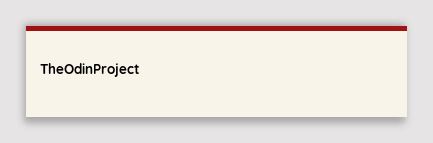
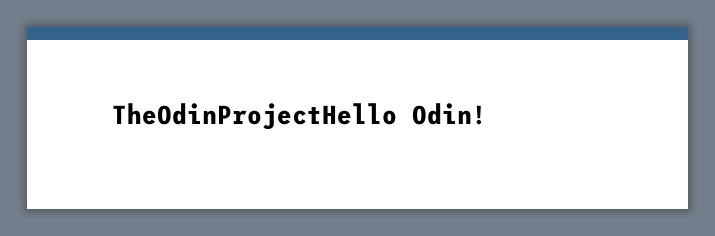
[40,63,140,77] TheOdinProject -> [112,103,487,130] TheOdinProjectHello Odin!

